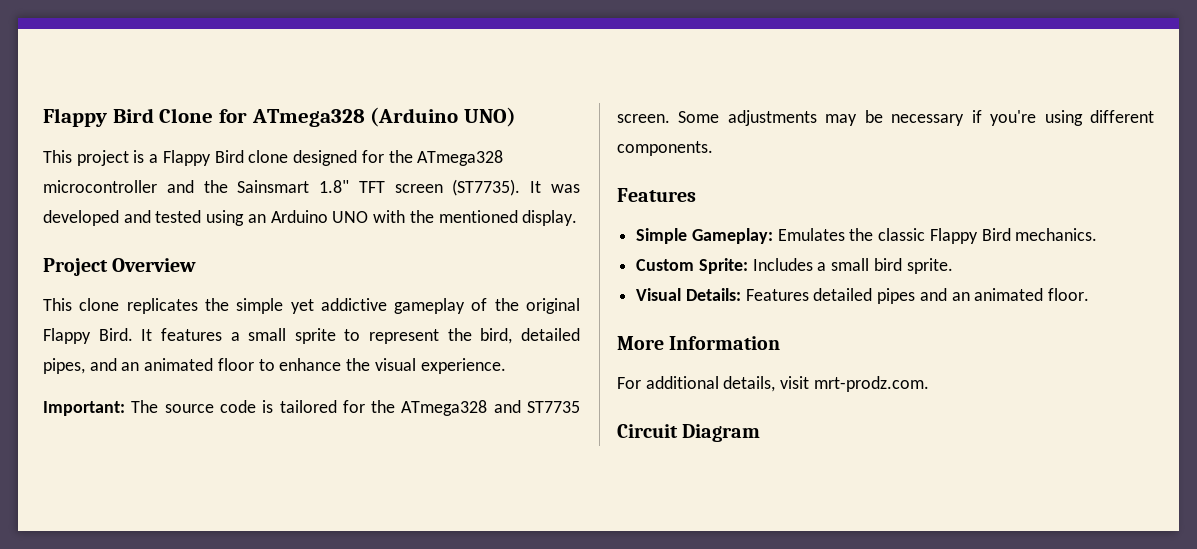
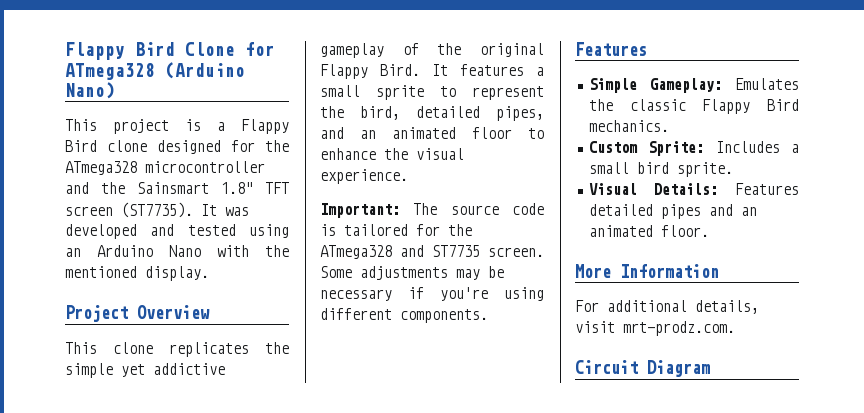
[464,107,517,127] UNO) -> [65,82,115,99] Nano)
[332,211,369,223] UNO -> [169,245,201,257] Nano

